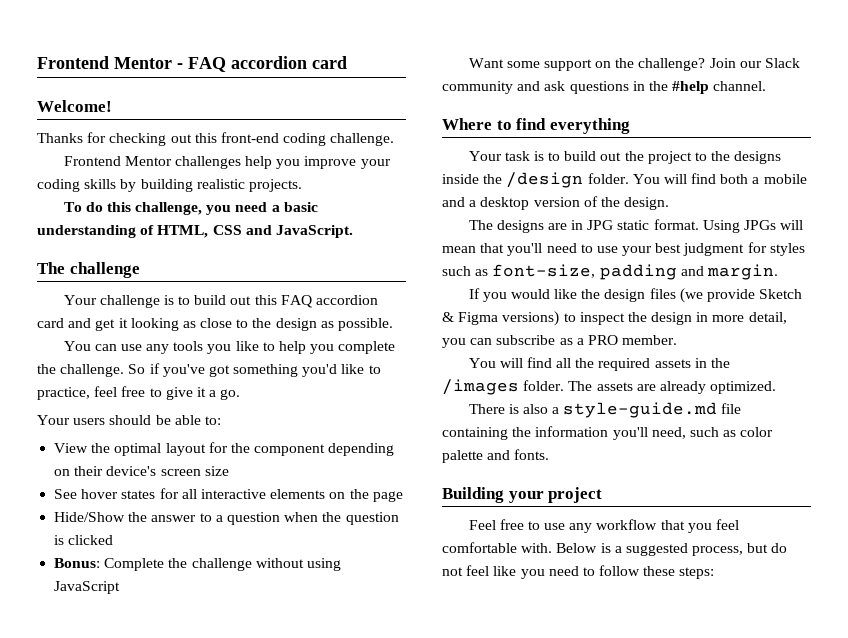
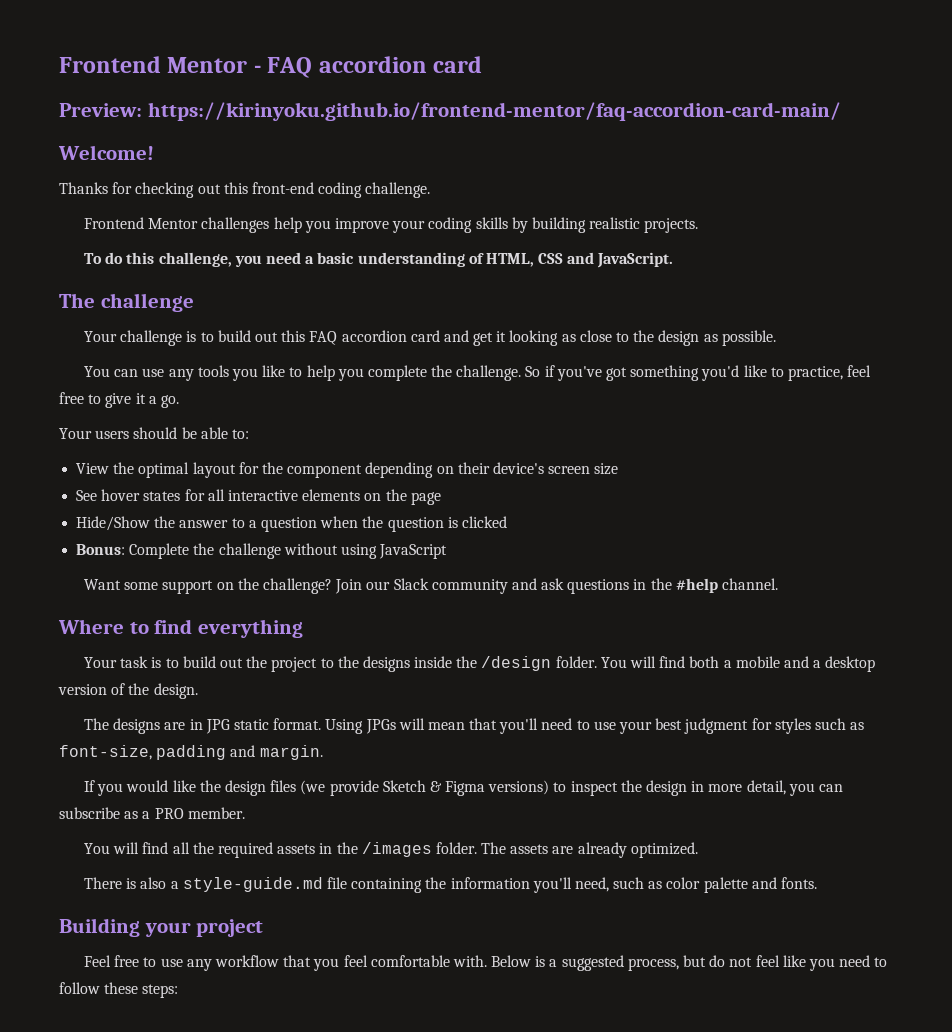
(347, 62) none -> [59,102,841,121] // Preview: https://kirinyoku.github.io/frontend-mentor/faq-accordion-card-main/

